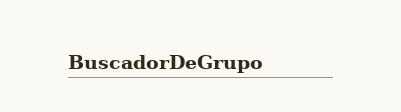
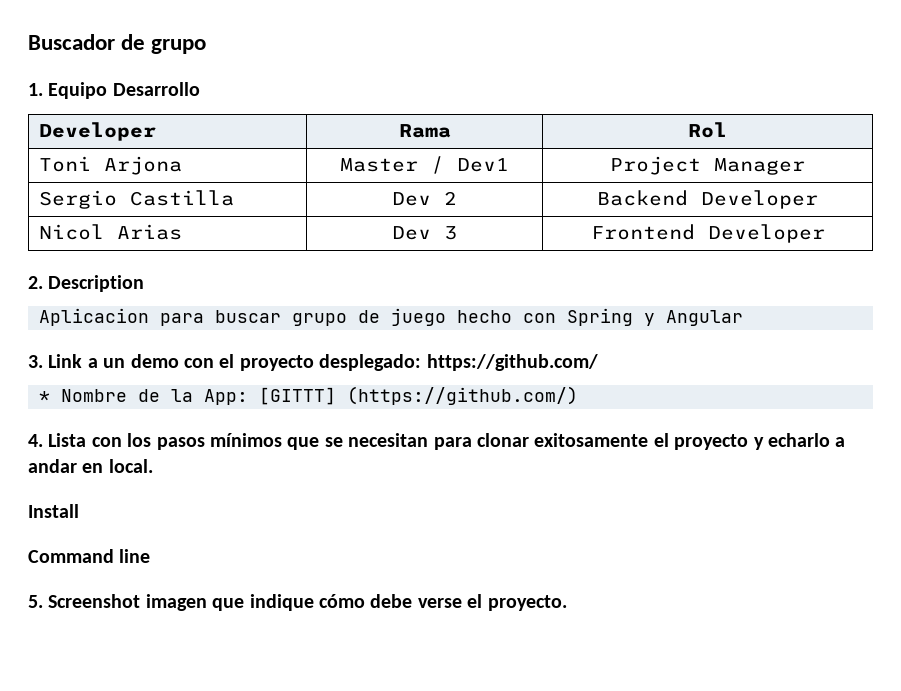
[68,55,263,73] BuscadorDeGrupo -> [28,34,207,54] [28,82,200,99] [38,122,156,141] [398,124,451,138] [688,122,728,138] [38,156,182,175] [340,156,509,174] [610,156,806,175] [38,190,234,209] [392,191,457,206] [597,190,819,209] [38,224,182,240] [392,226,457,240] [590,224,825,243] [28,275,145,292] [39,308,744,326] [28,354,598,371] [39,386,579,405] [28,433,846,450] [28,459,153,473] [28,504,79,518] [28,549,151,563] [28,594,567,611] Buscador de grupo // 1. Equipo Desarrollo // Developer | Rama | Rol // Toni Arjona | Master / Dev1 | Project Manager // Sergio Castilla | Dev 2 | Backend Developer // Nicol Arias | Dev 3 | Frontend Developer // 2. Description // Aplicacion para buscar grupo de juego hecho con Spring y Angular // 3. Link a un demo con el proyecto desplegado: https://github.com/ // * Nombre de la App: [GITTT] (https://github.com/) // 4. Lista con los pasos mínimos que se necesitan para clonar exitosamente el proyecto y echarlo a andar en local. // Install // Command line // 5. Screenshot imagen que indique cómo debe verse el proyecto.

